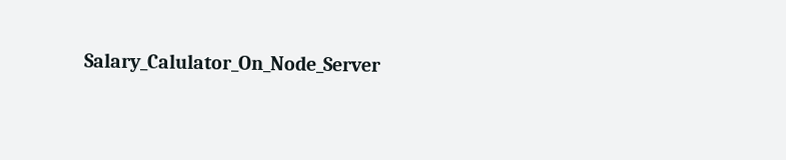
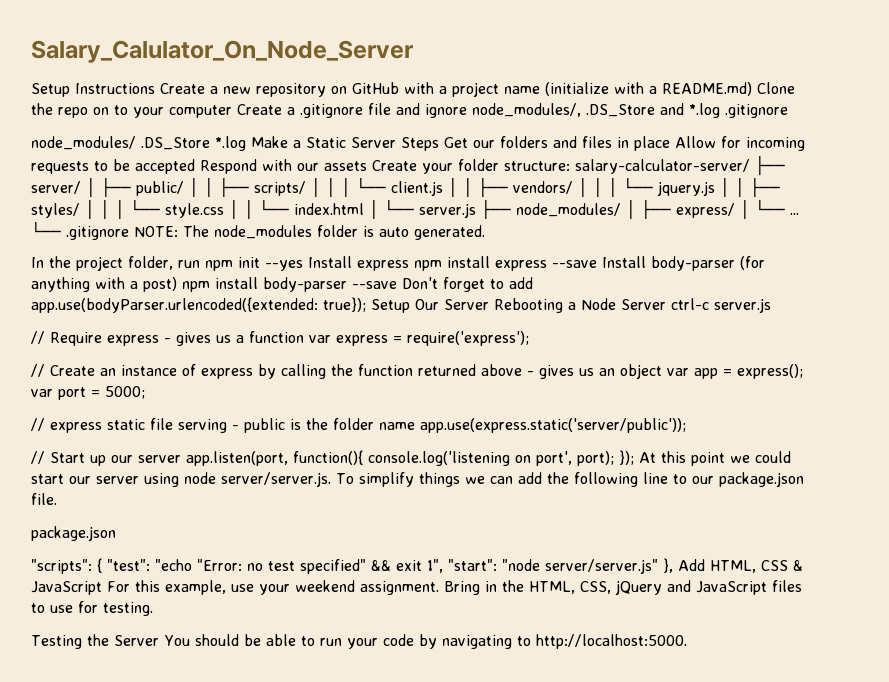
(382, 64) none -> [31,82,795,97] [31,103,788,118] [31,136,805,151] [31,155,785,175] [31,177,780,197] [31,199,799,219] [31,221,485,240] [31,256,765,271] [31,277,533,292] [31,297,771,313] [31,331,529,346] [31,364,803,379] [31,386,145,400] [31,418,686,433] [31,450,791,466] [31,472,804,487] [31,493,57,505] [31,526,116,541] [31,558,803,574] [31,580,802,595] [31,601,153,616] [31,634,687,649] // Setup Instructions Create a new repository on GitHub with a project name (initialize with a README.md) Clone the repo on to your computer Create a .gitignore file and ignore node_modules/, .DS_Store and *.log .gitignore // node_modules/ .DS_Store *.log Make a Static Server Steps Get our folders and files in place Allow for incoming requests to be accepted Respond with our assets Create your folder structure: salary-calculator-server/ ├── server/ │ ├── public/ │ │ ├── scripts/ │ │ │ └── client.js │ │ ├── vendors/ │ │ │ └── jquery.js │ │ ├── styles/ │ │ │ └── style.css │ │ └── index.html │ └── server.js ├── node_modules/ │ ├── express/ │ └── ... └── .gitignore NOTE: The node_modules folder is auto generated. // In the project folder, run npm init --yes Install express npm install express --save Install body-parser (for anything with a post) npm install body-parser --save Don't forget to add app.use(bodyParser.urlencoded({extended: true}); Setup Our Server Rebooting a Node Server ctrl-c server.js // // Require express - gives us a function var express = require('express'); // // Create an instance of express by calling the function returned above - gives us an object var app = express(); var port = 5000; // // express static file serving - public is the folder name app.use(express.static('server/public')); // // Start up our server app.listen(port, function(){ console.log('listening on port', port); }); At this point we could start our server using node server/server.js. To simplify things we can add the following line to our package.json file. // package.json // "scripts": { "test": "echo "Error: no test specified" && exit 1", "start": "node server/server.js" }, Add HTML, CSS & JavaScript For this example, use your weekend assignment. Bring in the HTML, CSS, jQuery and JavaScript files to use for testing. // Testing the Server You should be able to run your code by navigating to http://localhost:5000.

